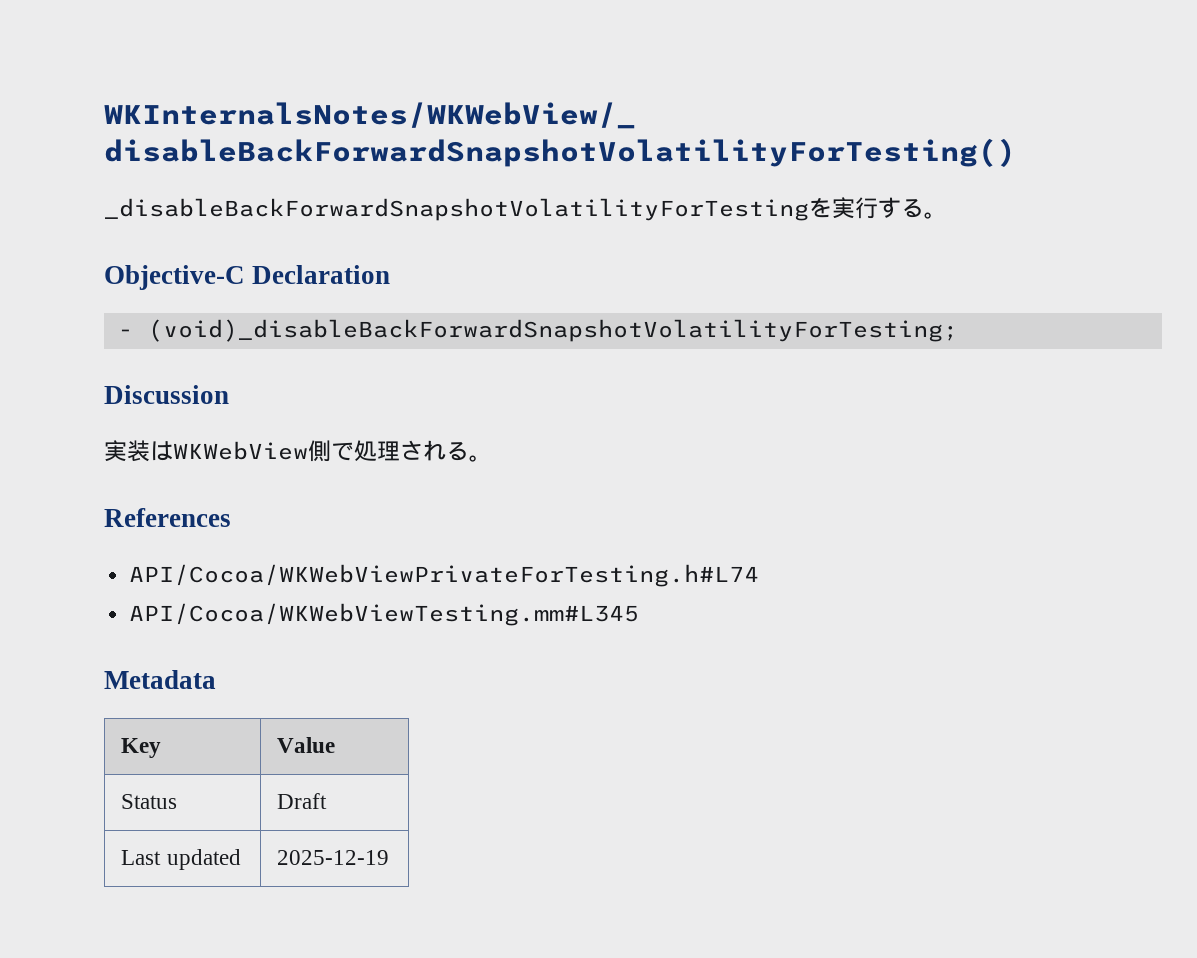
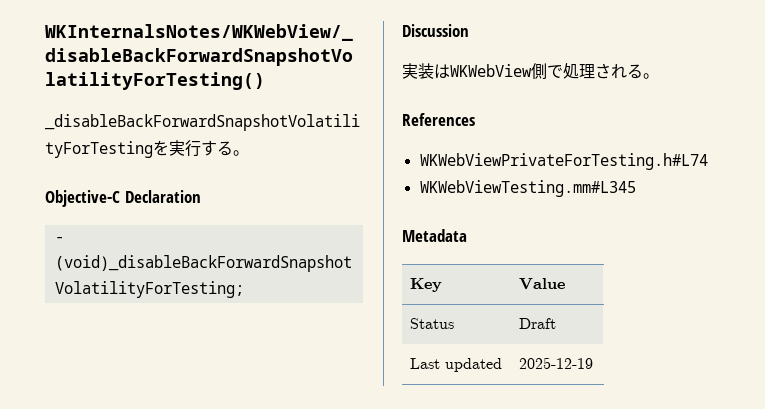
[129,564,760,587] [129,603,640,626] API/Cocoa/WKWebViewPrivateForTesting.h#L74 // API/Cocoa/WKWebViewTesting.mm#L345 -> [419,153,708,170] [419,180,636,197] WKWebViewPrivateForTesting.h#L74 // WKWebViewTesting.mm#L345

